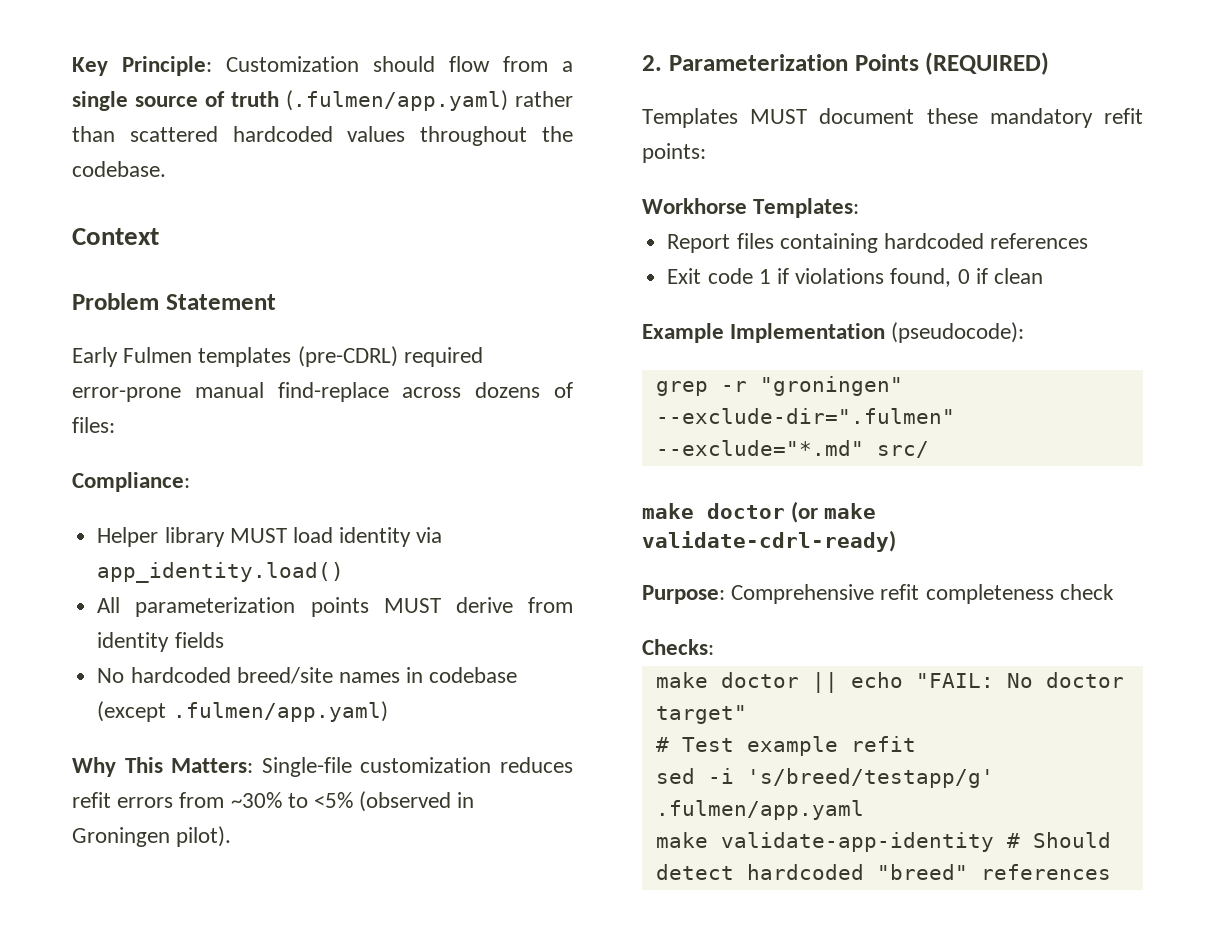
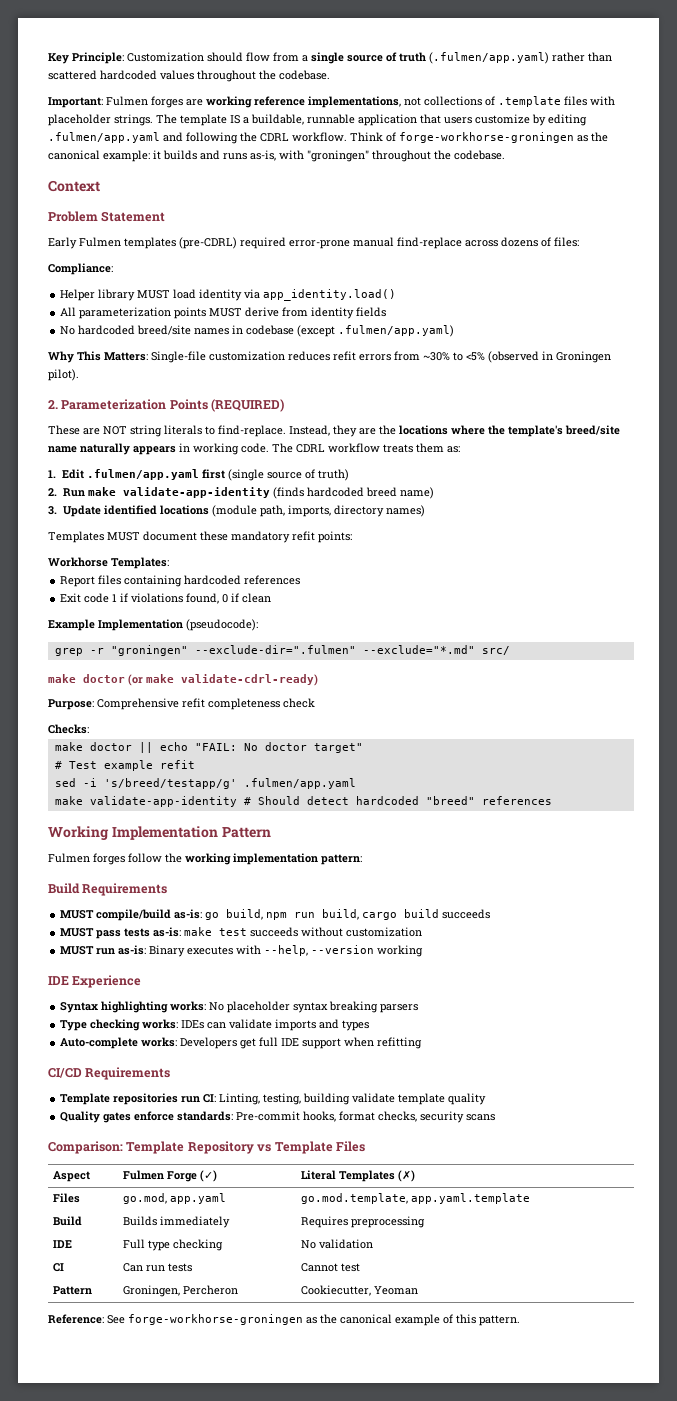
(166, 169) none -> [48,96,615,108] [48,114,587,126] [48,132,608,144] [48,150,505,162] // Important: Fulmen forges are working reference implementations, not collections of .template files with placeholder strings. The template IS a buildable, runnable application that users customize by editing .fulmen/app.yaml and following the CDRL workflow. Think of forge-workhorse-groningen as the canonical example: it builds and runs as-is, with "groningen" throughout the codebase.
(1050, 63) none -> [48,425,620,437] [48,443,460,455] [48,469,349,481] [48,487,434,499] [48,505,425,517] // These are NOT string literals to find-replace. Instead, they are the locations where the template's breed/site name naturally appears in working code. The CDRL workflow treats them as: // 1. Edit .fulmen/app.yaml first (single source of truth) // 2. Run make validate-app-identity (finds hardcoded breed name) // 3. Update identified locations (module path, imports, directory names)
(1111, 872) none -> [48,826,271,840] [48,853,362,865] [48,883,168,896] [60,909,491,921] [60,927,423,939] [60,945,424,957] [48,975,142,988] [60,1001,419,1013] [60,1019,370,1031] [60,1037,423,1049] [48,1067,171,1080] [60,1093,487,1105] [60,1111,496,1123] [48,1141,365,1154] [53,1171,91,1182] [123,1170,218,1182] [301,1170,416,1182] [53,1193,81,1203] [123,1193,227,1204] [301,1193,531,1204] [53,1216,83,1226] [123,1216,231,1228] [301,1216,426,1228] [53,1240,73,1248] [123,1239,224,1251] [301,1239,374,1249] [53,1263,65,1272] [123,1263,193,1272] [301,1263,361,1272] [53,1286,93,1295] [123,1285,239,1297] [301,1285,419,1296] [48,1314,520,1326] // Working Implementation Pattern // Fulmen forges follow the working implementation pattern: // Build Requirements // MUST compile/build as-is: go build, npm run build, cargo build succeeds // MUST pass tests as-is: make test succeeds without customization // MUST run as-is: Binary executes with --help, --version working // IDE Experience // Syntax highlighting works: No placeholder syntax breaking parsers // Type checking works: IDEs can validate imports and types // Auto-complete works: Developers get full IDE support when refitting // CI/CD Requirements // Template repositories run CI: Linting, testing, building validate template quality // Quality gates enforce standards: Pre-commit hooks, format checks, security scans // Comparison: Template Repository vs Template Files // Aspect | Fulmen Forge (✓) | Literal Templates (✗) // Files | go.mod, app.yaml | go.mod.template, app.yaml.template // Build | Builds immediately | Requires preprocessing // IDE | Full type checking | No validation // CI | Can run tests | Cannot test // Pattern | Groningen, Percheron | Cookiecutter, Yeoman // Reference: See forge-workhorse-groningen as the canonical example of this pattern.

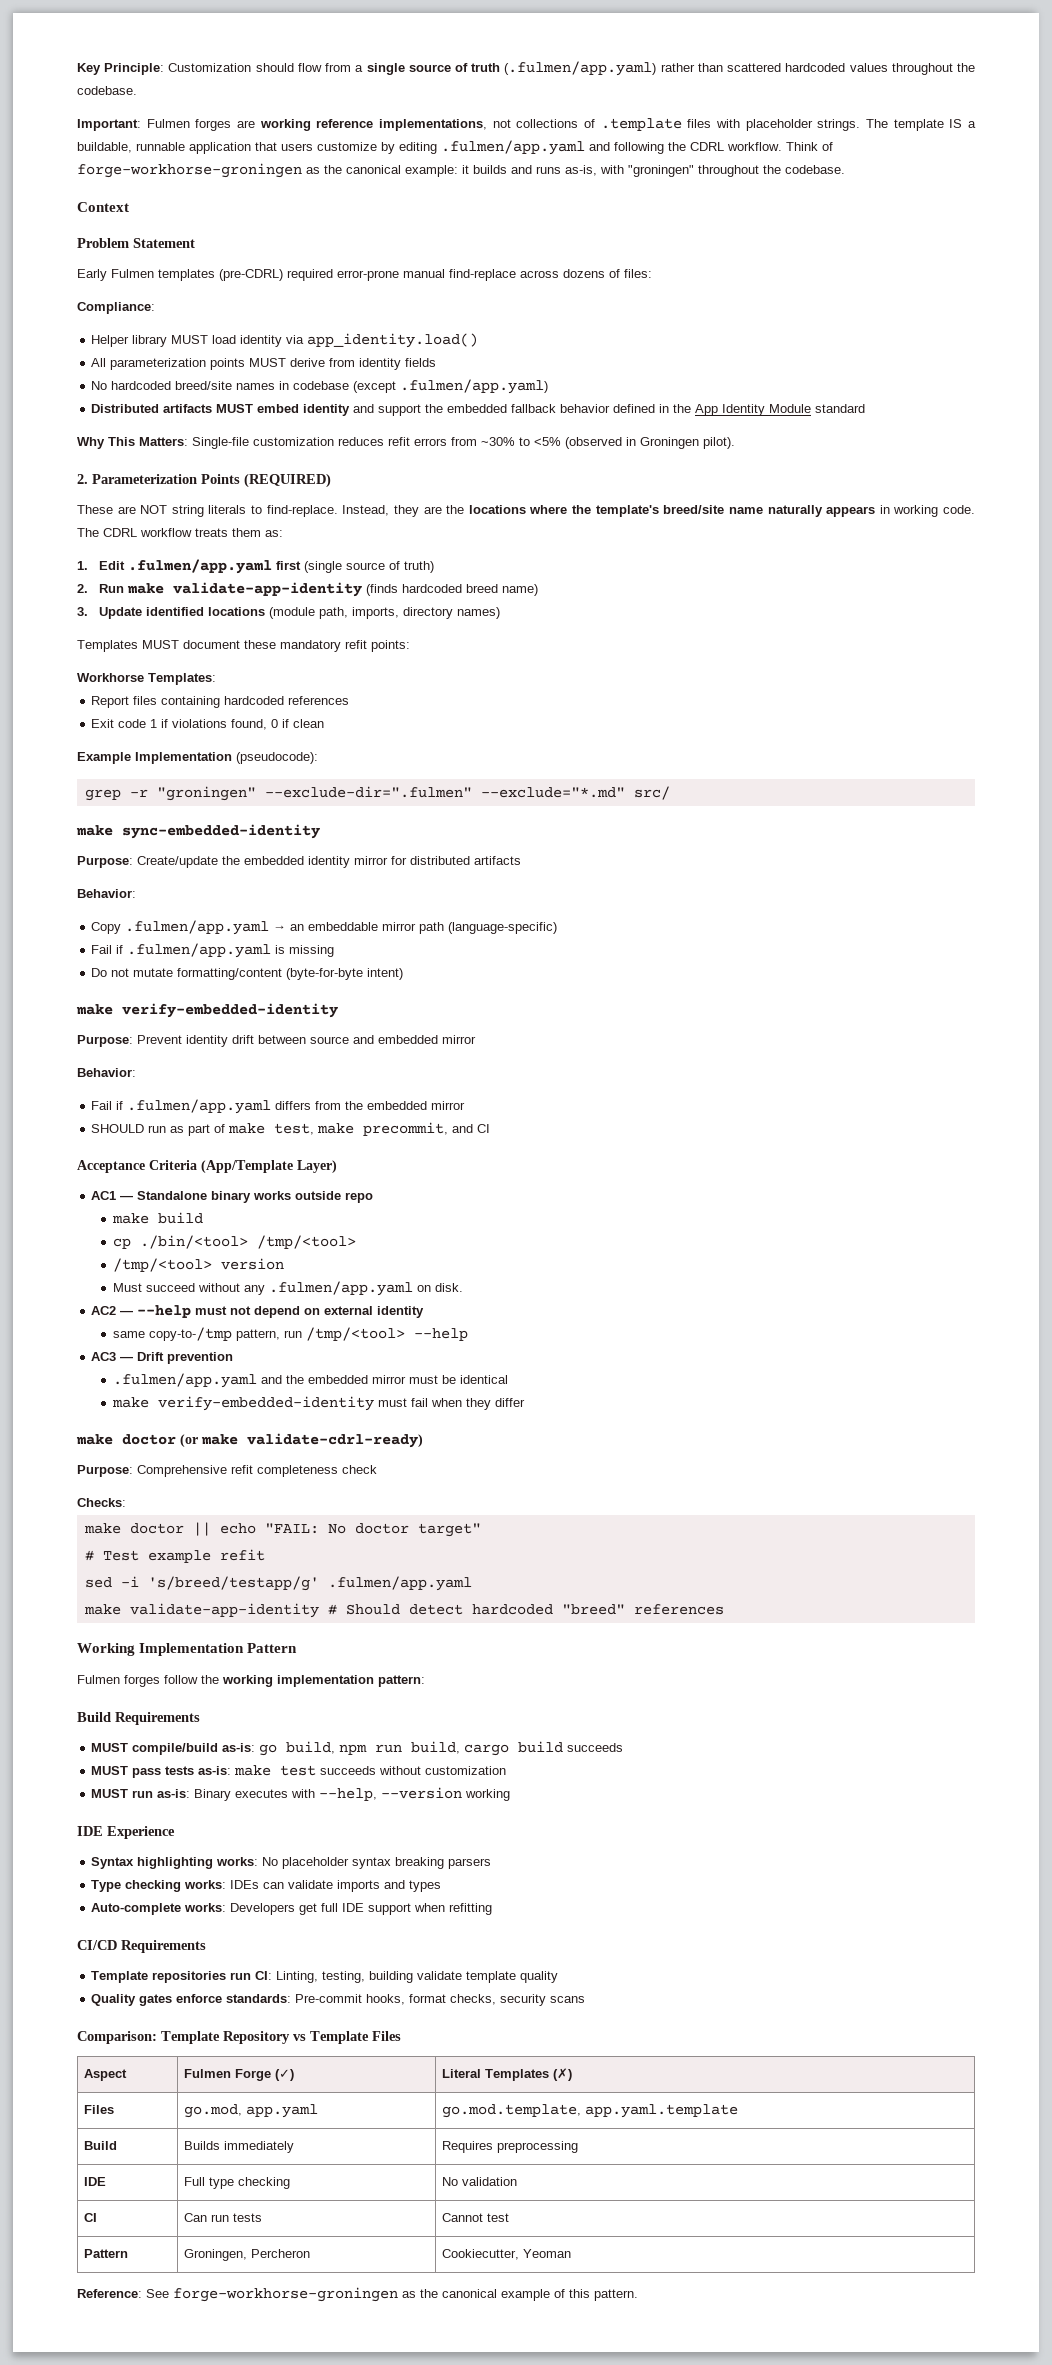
(455, 331) none -> [91,404,866,416] // Distributed artifacts MUST embed identity and support the embedded fallback behavior defined in the App Identity Module standard
(510, 650) none -> [76,824,320,839] [77,856,521,868] [77,889,136,898] [91,920,558,935] [91,943,335,958] [91,968,404,980] [76,1003,338,1018] [77,1035,476,1047] [77,1068,136,1077] [91,1099,466,1114] [91,1122,491,1136] [77,1160,337,1173] [91,1191,374,1203] [111,1212,203,1224] [112,1235,356,1249] [112,1258,284,1272] [112,1281,463,1296] [91,1305,425,1318] [112,1327,468,1341] [91,1352,234,1364] [112,1373,508,1388] [111,1396,525,1411] // make sync-embedded-identity // Purpose: Create/update the embedded identity mirror for distributed artifacts // Behavior: // Copy .fulmen/app.yaml → an embeddable mirror path (language-specific) // Fail if .fulmen/app.yaml is missing // Do not mutate formatting/content (byte-for-byte intent) // make verify-embedded-identity // Purpose: Prevent identity drift between source and embedded mirror // Behavior: // Fail if .fulmen/app.yaml differs from the embedded mirror // SHOULD run as part of make test, make precommit, and CI // Acceptance Criteria (App/Template Layer) // AC1 — Standalone binary works outside repo // make build // cp ./bin/<tool> /tmp/<tool> // /tmp/<tool> version // Must succeed without any .fulmen/app.yaml on disk. // AC2 — --help must not depend on external identity // same copy-to-/tmp pattern, run /tmp/<tool> --help // AC3 — Drift prevention // .fulmen/app.yaml and the embedded mirror must be identical // make verify-embedded-identity must fail when they differ

